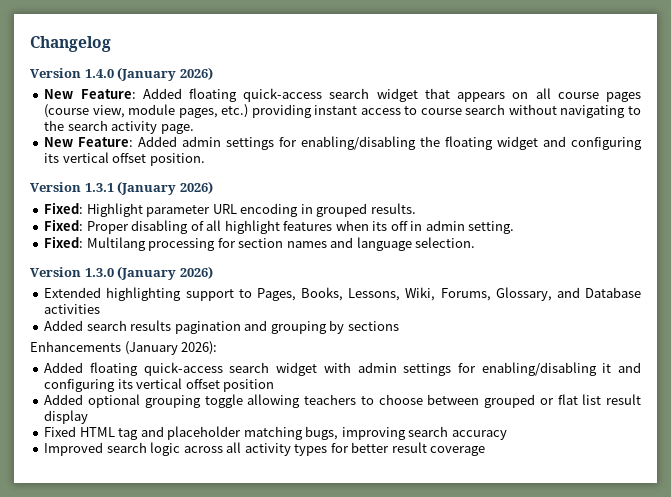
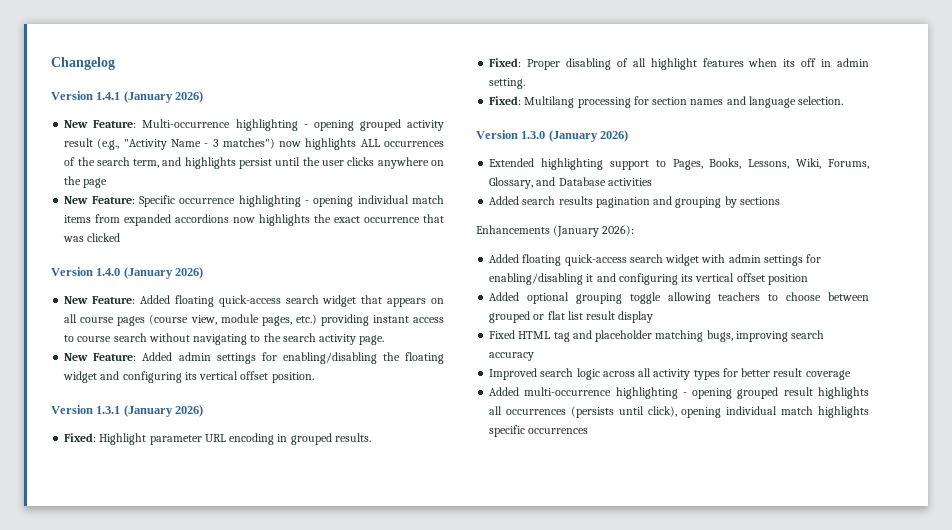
(111, 44) none -> [51,91,204,103] [64,119,444,131] [64,138,444,150] [64,157,444,169] [64,176,108,188] [64,195,445,207] [64,214,444,226] [63,233,121,242] // Version 1.4.1 (January 2026) // New Feature: Multi-occurrence highlighting - opening grouped activity result (e.g., "Activity Name - 3 matches") now highlights ALL occurrences of the search term, and highlights persist until the user clicks anywhere on the page // New Feature: Specific occurrence highlighting - opening individual match items from expanded accordions now highlights the exact occurrence that was clicked
(486, 451) none -> [489,387,869,399] [489,406,869,418] [489,425,589,437] // Added multi-occurrence highlighting - opening grouped result highlights all occurrences (persists until click), opening individual match highlights specific occurrences

